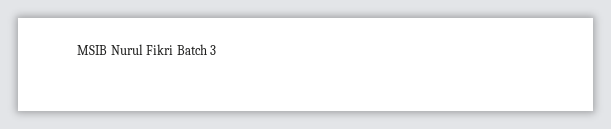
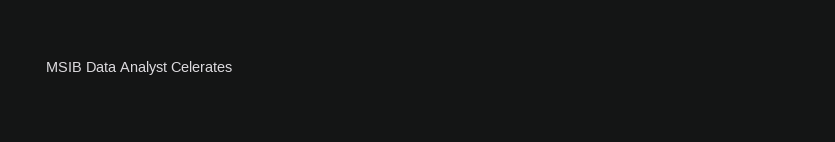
[110,44,217,55] Nurul Fikri Batch 3 -> [86,61,232,75] Data Analyst Celerates

